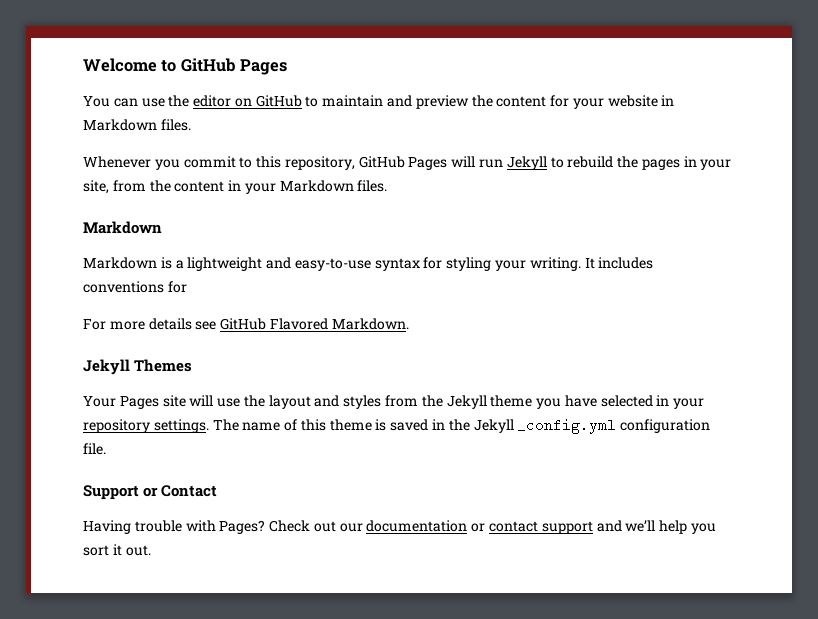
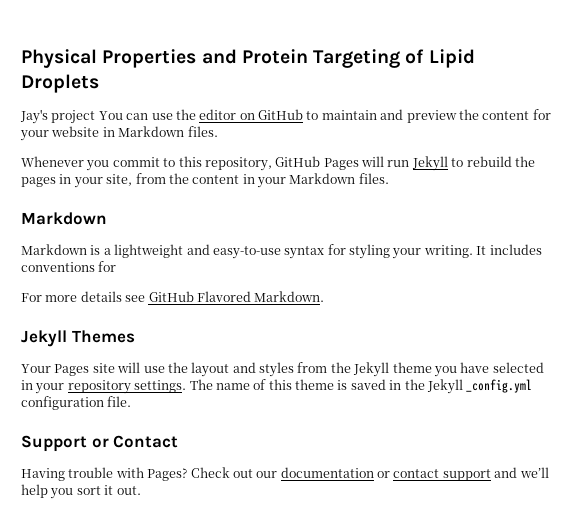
[83,58,288,75] Welcome to GitHub Pages // -> [21,49,475,68] [21,74,99,93] [20,109,96,124] Physical Properties and Protein Targeting of Lipid Droplets // Jay's project

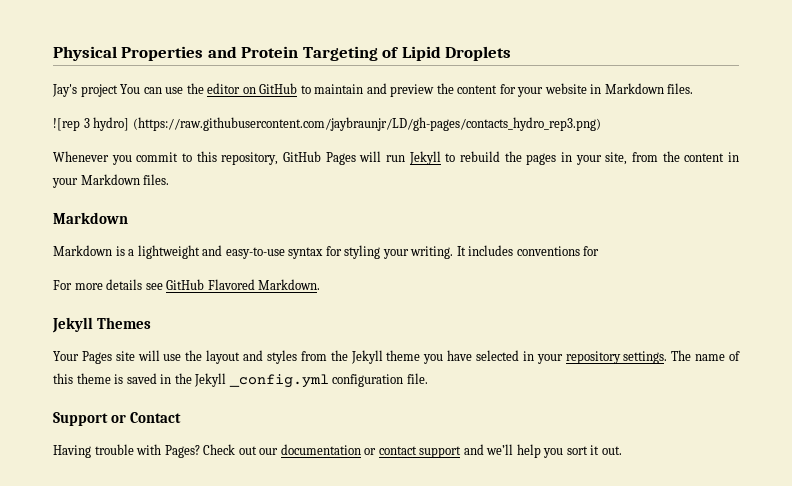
(218, 131) none -> [53,117,601,131] // ![rep 3 hydro] (https://raw.githubusercontent.com/jaybraunjr/LD/gh-pages/contacts_hydro_rep3.png)

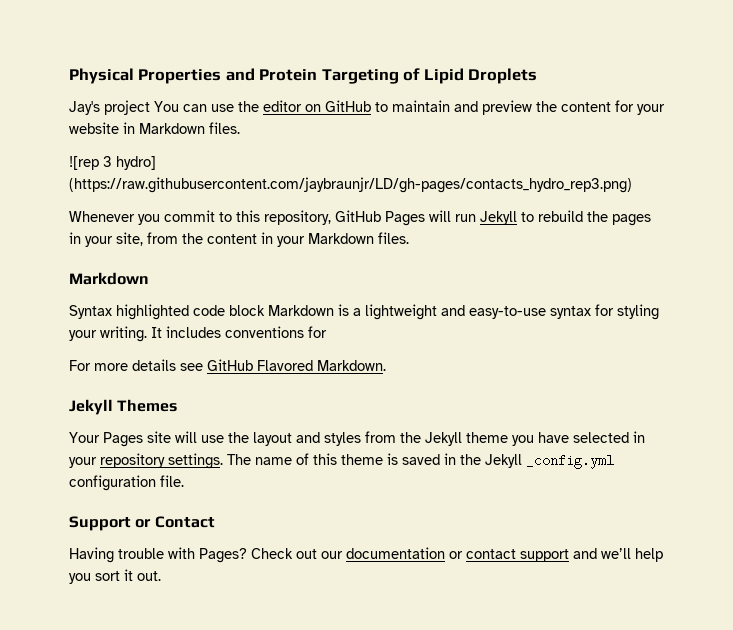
(128, 218) none -> [69,304,265,320] Syntax highlighted code block

